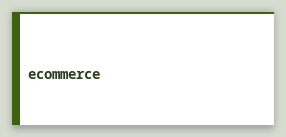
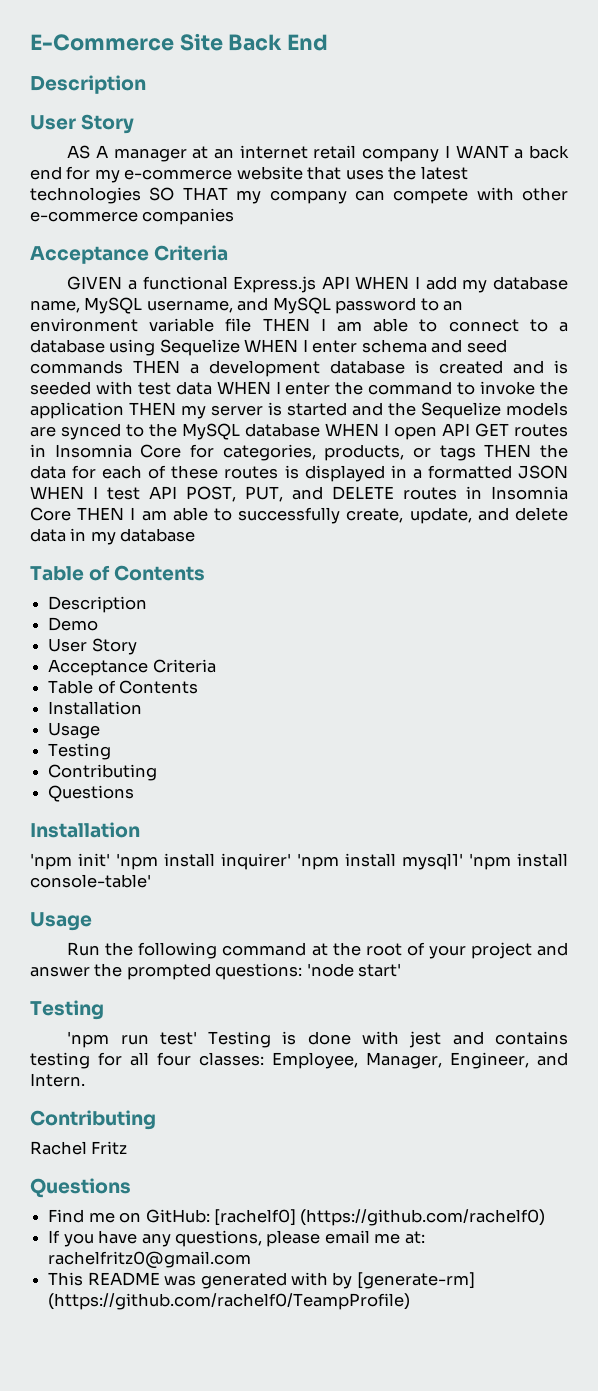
[28,71,100,79] ecommerce -> [30,33,329,51] [30,75,146,94] [30,114,135,134] [67,145,569,162] [30,166,468,183] [30,187,568,204] [30,208,235,225] [30,245,229,264] [67,276,569,293] [30,297,464,314] [30,318,568,332] [30,339,507,356] [30,360,568,377] [30,381,569,395] [30,402,568,419] [30,423,568,440] [30,444,568,461] [30,465,568,482] [30,486,568,502] [30,507,568,524] [30,528,196,545] [30,565,206,581] [48,596,148,613] [48,617,99,631] [48,638,137,655] [48,659,216,676] [48,680,199,694] [48,701,143,715] [48,722,101,739] [48,743,112,760] [48,764,158,781] [48,785,135,802] [30,822,140,838] [30,853,568,870] [30,874,151,888] [30,912,92,931] [67,942,568,959] [30,963,402,980] [30,1000,104,1020] [67,1031,568,1048] [30,1052,568,1069] [30,1073,85,1087] [30,1110,156,1130] [30,1141,128,1155] [30,1178,131,1198] [48,1209,546,1226] [48,1230,425,1247] [48,1251,252,1269] [48,1272,475,1289] [48,1293,411,1310] E-Commerce Site Back End // Description // User Story // AS A manager at an internet retail company I WANT a back end for my e-commerce website that uses the latest technologies SO THAT my company can compete with other e-commerce companies // Acceptance Criteria // GIVEN a functional Express.js API WHEN I add my database name, MySQL username, and MySQL password to an environment variable file THEN I am able to connect to a database using Sequelize WHEN I enter schema and seed commands THEN a development database is created and is seeded with test data WHEN I enter the command to invoke the application THEN my server is started and the Sequelize models are synced to the MySQL database WHEN I open API GET routes in Insomnia Core for categories, products, or tags THEN the data for each of these routes is displayed in a formatted JSON WHEN I test API POST, PUT, and DELETE routes in Insomnia Core THEN I am able to successfully create, update, and delete data in my database // Table of Contents // Description // Demo // User Story // Acceptance Criteria // Table of Contents // Installation // Usage // Testing // Contributing // Questions // Installation // 'npm init' 'npm install inquirer' 'npm install mysql1' 'npm install console-table' // Usage // Run the following command at the root of your project and answer the prompted questions: 'node start' // Testing // 'npm run test' Testing is done with jest and contains testing for all four classes: Employee, Manager, Engineer, and Intern. // Contributing // Rachel Fritz // Questions // Find me on GitHub: [rachelf0] (https://github.com/rachelf0) // If you have any questions, please email me at: rachelfritz0@gmail.com // This README was generated with by [generate-rm] (https://github.com/rachelf0/TeampProfile)

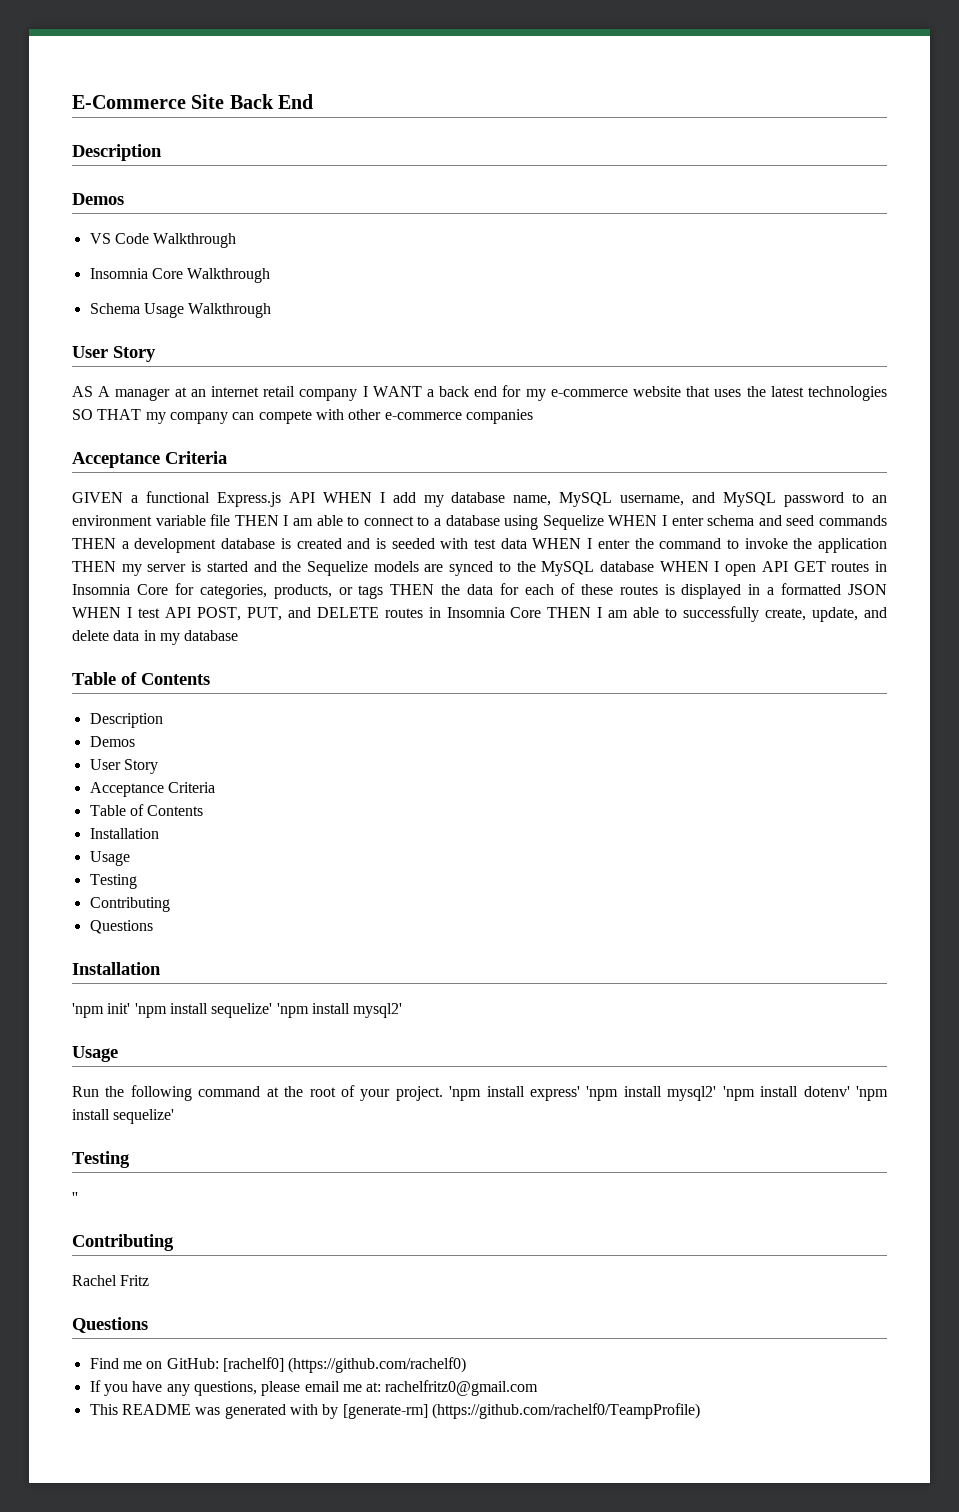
(146, 84) none -> [72,193,124,205] [89,233,237,248] [89,268,271,283] [89,303,272,318] // Demos // VS Code Walkthrough // Insomnia Core Walkthrough // Schema Usage Walkthrough
[48,617,99,631] Demo -> [89,736,135,747] Demos
[221,853,568,870] [30,874,151,888] inquirer' 'npm install mysql1' 'npm install console-table' -> [211,1003,403,1018] sequelize' 'npm install mysql2'
[470,942,568,959] [30,963,402,980] [30,1000,104,1020] [67,1031,568,1048] [30,1052,568,1069] [30,1073,85,1087] project and answer the prompted questions: 'node start' // Testing // 'npm run test' Testing is done with jest and contains testing for all four classes: Employee, Manager, Engineer, and Intern. -> [395,1086,889,1101] [72,1109,175,1124] [72,1151,130,1168] [72,1192,78,1203] project. 'npm install express' 'npm install mysql2' 'npm install dotenv' 'npm install sequelize' // Testing // ''

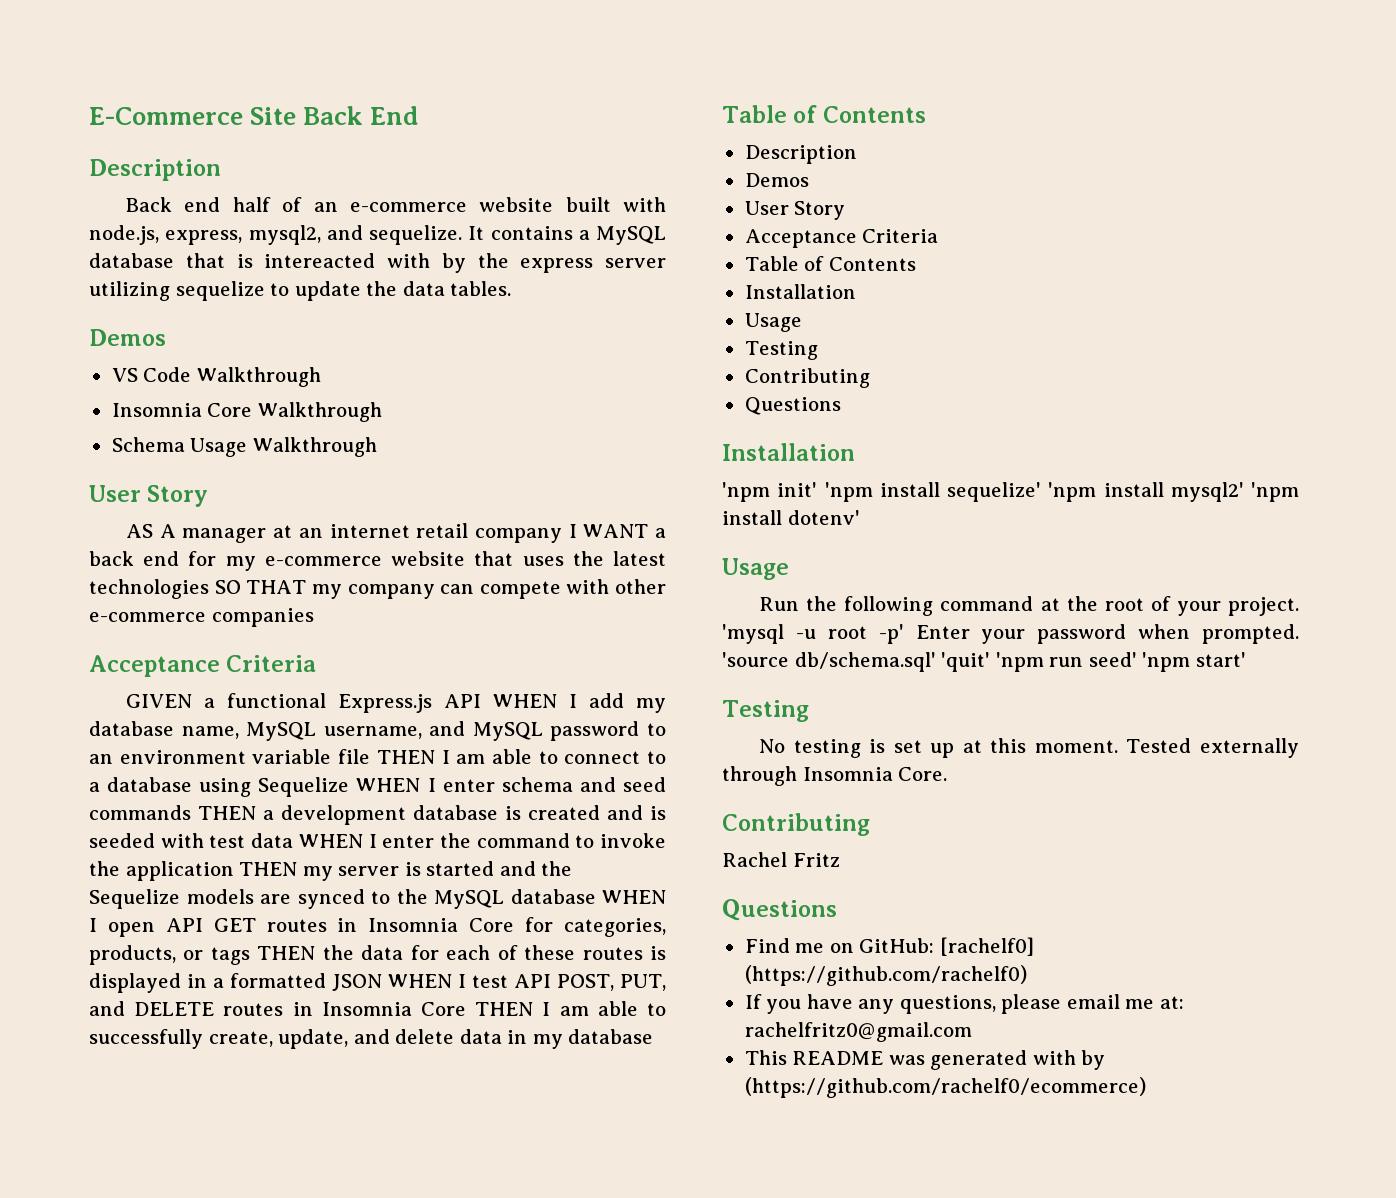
(162, 152) none -> [126,197,666,212] [89,225,666,245] [89,253,666,273] [89,281,512,301] // Back end half of an e-commerce website built with node.js, express, mysql2, and sequelize. It contains a MySQL database that is intereacted with by the express server utilizing sequelize to update the data tables.
(403, 1010) none -> [1251,482,1299,502] [722,510,860,525] 'npm install dotenv'
[449,1086,889,1101] [72,1109,175,1124] [72,1151,130,1168] [72,1192,78,1203] 'npm install express' 'npm install mysql2' 'npm install dotenv' 'npm install sequelize' // Testing // '' -> [722,624,1299,644] [722,652,1246,672] [722,700,809,722] [759,738,1299,758] [722,766,948,786] 'mysql -u root -p' Enter your password when prompted. 'source db/schema.sql' 'quit' 'npm run seed' 'npm start' // Testing // No testing is set up at this moment. Tested externally through Insomnia Core.
[342,1403,700,1419] [generate-rm] (https://github.com/rachelf0/TeampProfile) -> [744,1077,1146,1098] (https://github.com/rachelf0/ecommerce)

